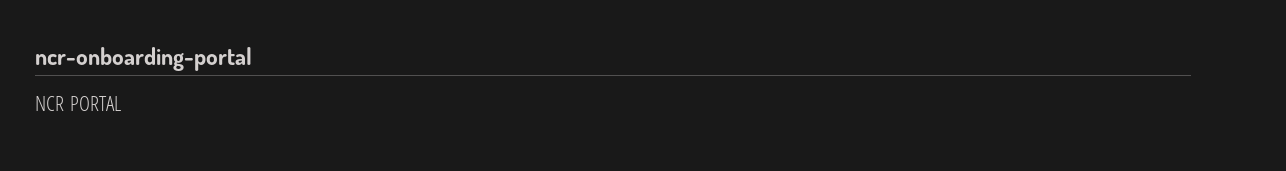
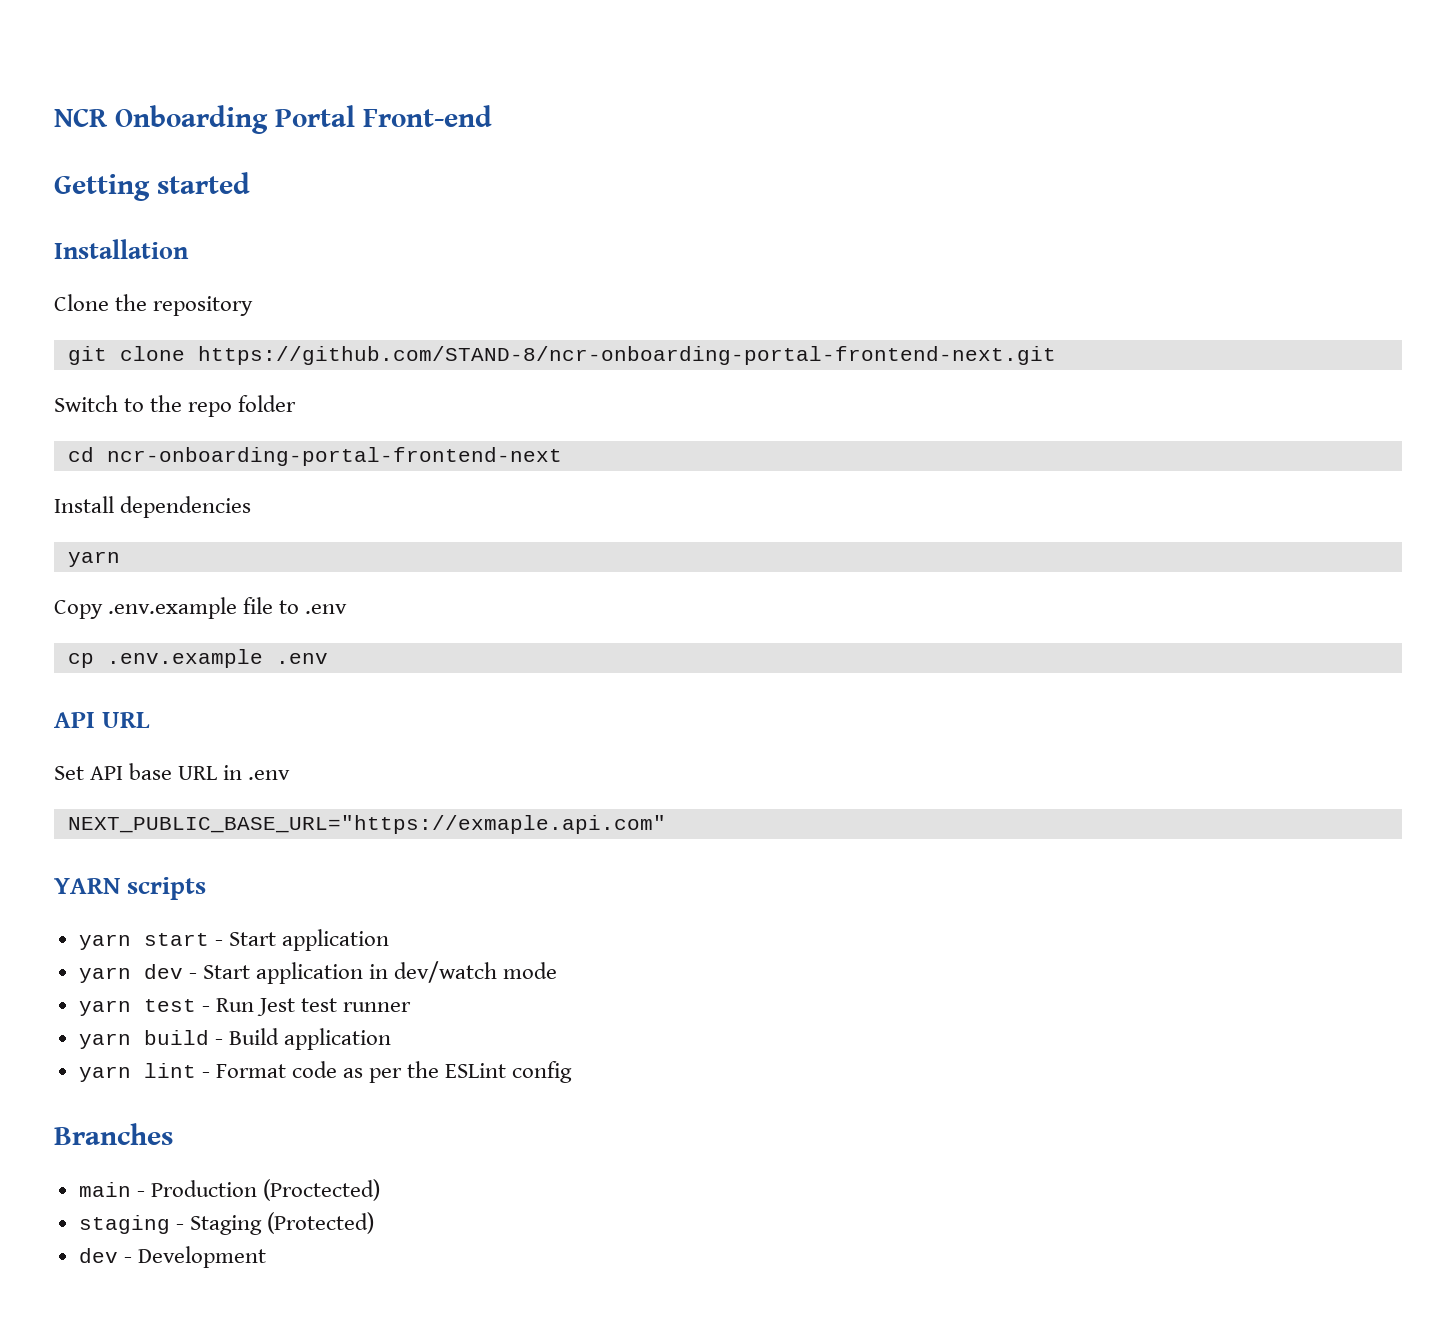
[35,47,252,71] [35,96,121,111] ncr-onboarding-portal // NCR PORTAL -> [54,105,492,134] [54,172,250,201] [54,239,189,259] [54,294,254,316] [67,346,1056,365] [54,395,297,417] [67,447,562,466] [54,496,252,518] [67,551,120,567] [54,597,348,619] [67,649,328,668] [54,712,151,728] [54,763,291,780] [67,815,666,834] [54,877,207,900] [78,929,389,951] [78,961,558,984] [78,998,412,1016] [78,1028,391,1050] [78,1061,573,1083] [54,1123,173,1145] [78,1179,380,1201] [78,1212,374,1235] [78,1246,266,1268] NCR Onboarding Portal Front-end // Getting started // Installation // Clone the repository // git clone https://github.com/STAND-8/ncr-onboarding-portal-frontend-next.git // Switch to the repo folder // cd ncr-onboarding-portal-frontend-next // Install dependencies // yarn // Copy .env.example file to .env // cp .env.example .env // API URL // Set API base URL in .env // NEXT_PUBLIC_BASE_URL="https://exmaple.api.com" // YARN scripts // yarn start - Start application // yarn dev - Start application in dev/watch mode // yarn test - Run Jest test runner // yarn build - Build application // yarn lint - Format code as per the ESLint config // Branches // main - Production (Proctected) // staging - Staging (Protected) // dev - Development

